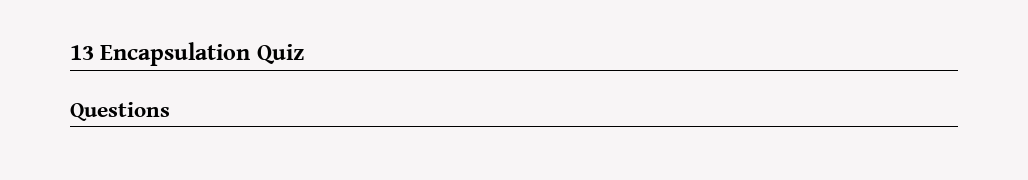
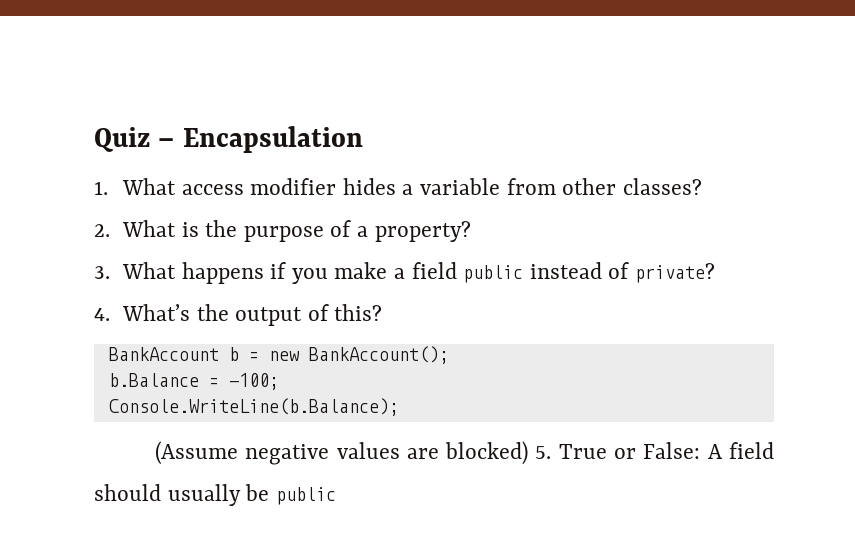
[70,45,94,60] 13 -> [94,127,175,152] Quiz –
[256,44,304,64] [70,102,170,121] Quiz // Questions -> [94,178,702,195] [94,220,471,242] [94,262,716,284] [94,304,383,326] [108,346,449,364] [108,373,279,390] [108,398,399,416] [154,441,774,465] [94,484,336,506] // 1. What access modifier hides a variable from other classes? // 2. What is the purpose of a property? // 3. What happens if you make a field public instead of private? // 4. What’s the output of this? // BankAccount b = new BankAccount(); // b.Balance = -100; // Console.WriteLine(b.Balance); // (Assume negative values are blocked) 5. True or False: A field should usually be public

